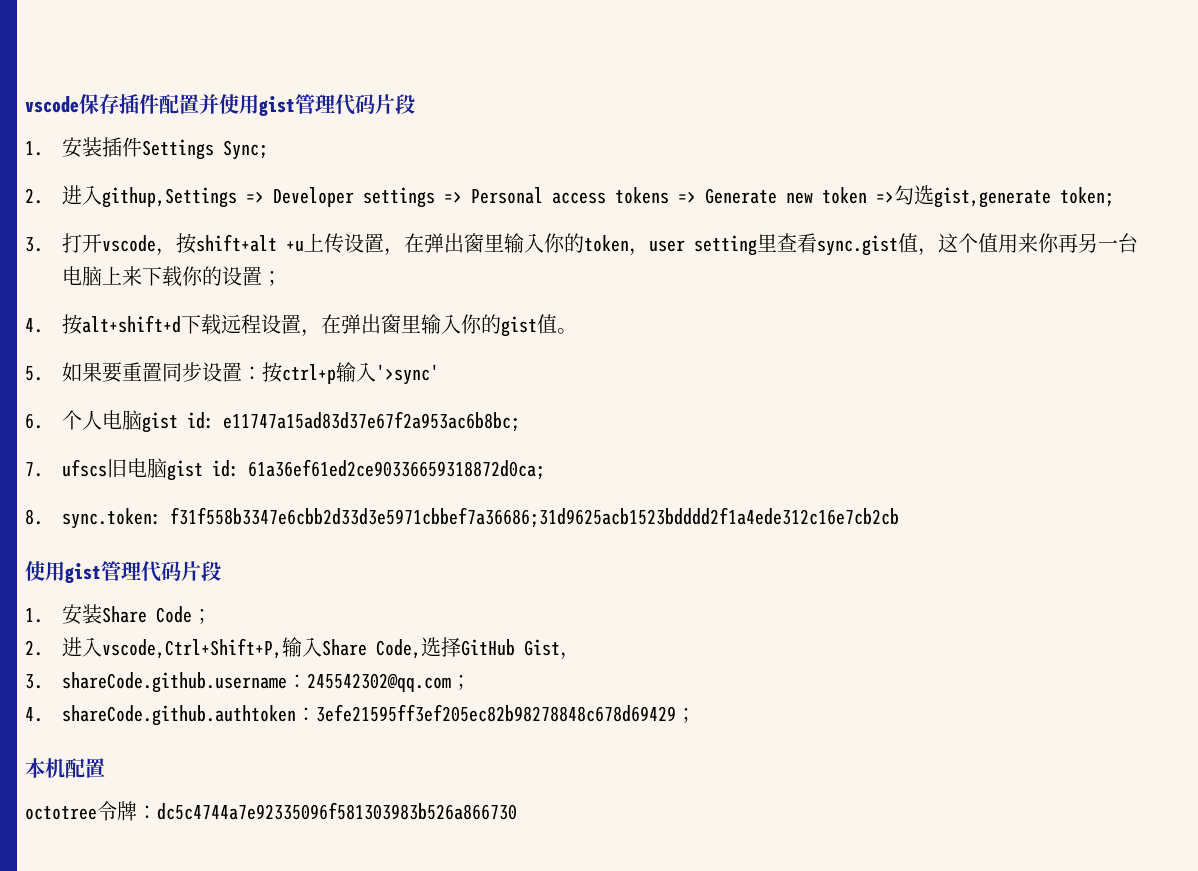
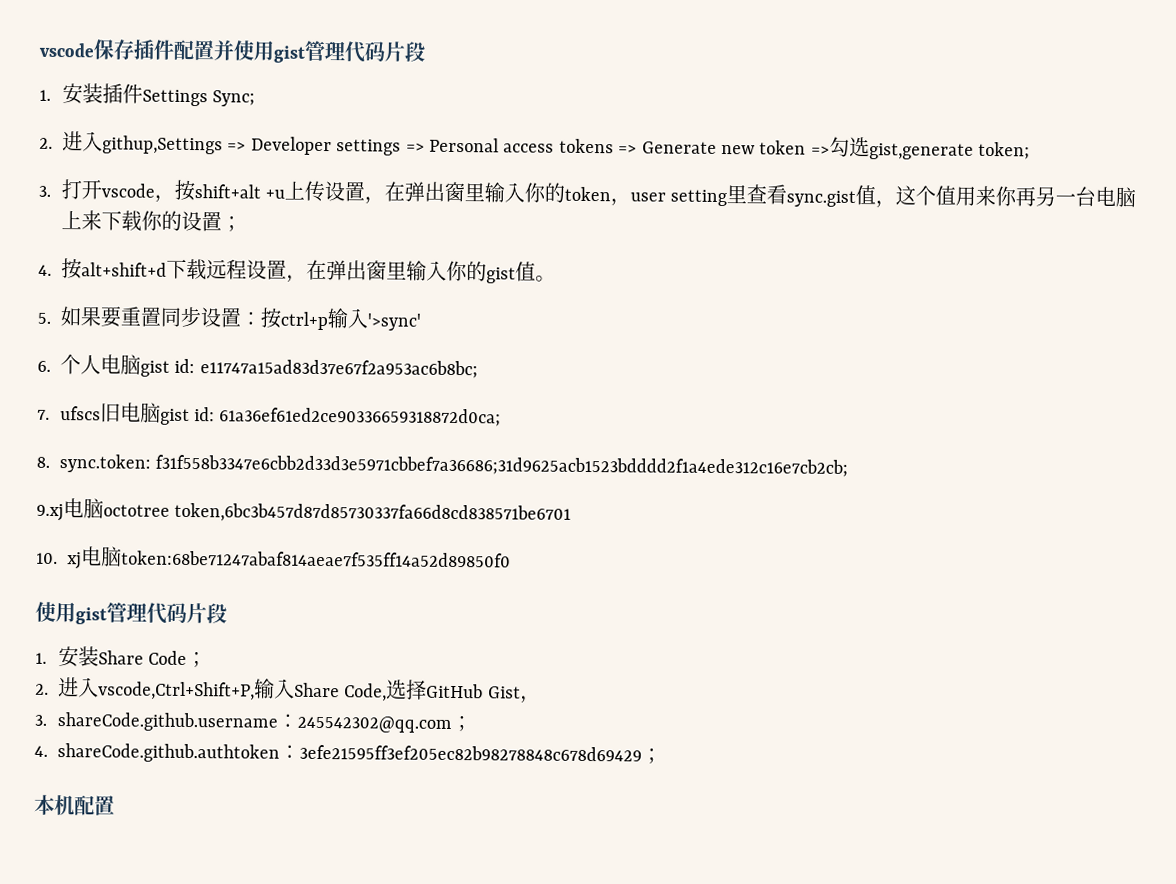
[170,507,900,528] f31f558b3347e6cbb2d33d3e5971cbbef7a36686;31d9625acb1523bdddd2f1a4ede312c16e7cb2cb -> [155,454,849,477] [36,498,572,524] [36,546,511,570] f31f558b3347e6cbb2d33d3e5971cbbef7a36686;31d9625acb1523bdddd2f1a4ede312c16e7cb2cb; // 9.xj电脑octotree token,6bc3b457d87d85730337fa66d8cd838571be6701 // 10. xj电脑token:68be71247abaf814aeae7f535ff14a52d89850f0
[25,801,517,821] // octotree令牌：dc5c4744a7e92335096f581303983b526a866730 -> (115, 805) none

